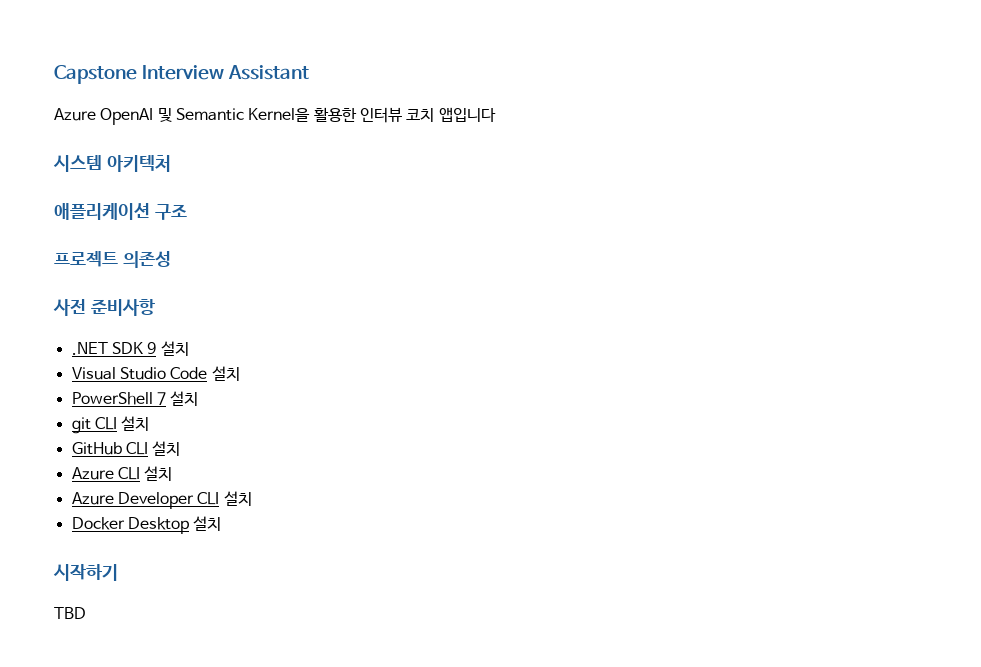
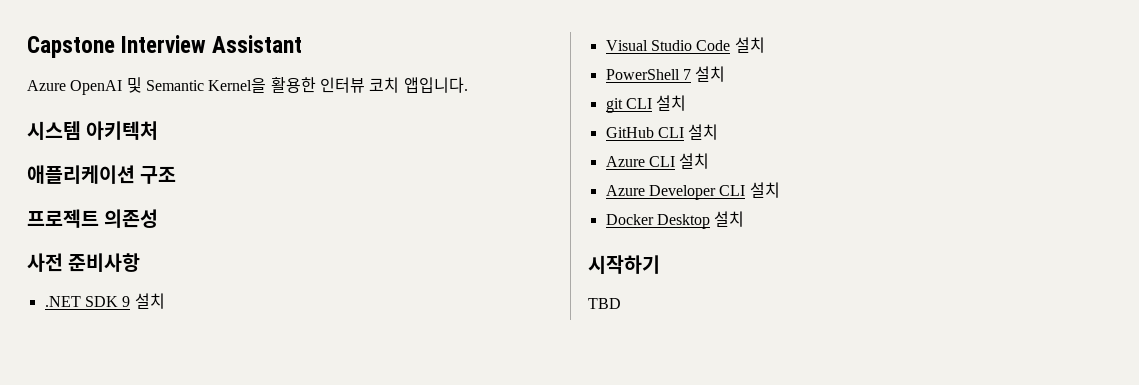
[438,107,496,122] 앱입니다 -> [403,77,468,93] 앱입니다.

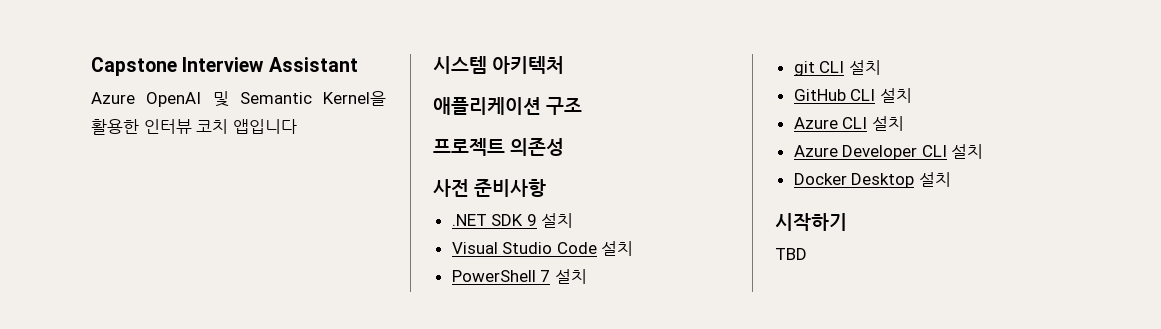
[403,77,468,93] 앱입니다. -> [232,119,297,134] 앱입니다

